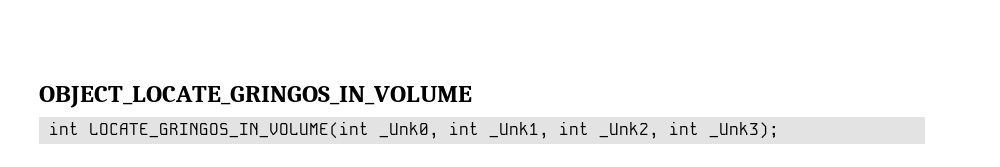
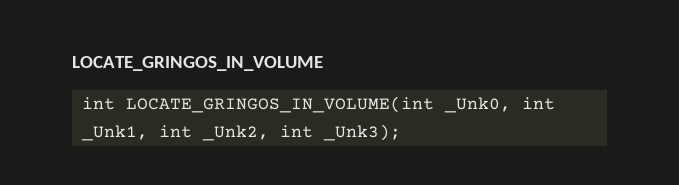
[39,86,472,108] OBJECT_LOCATE_GRINGOS_IN_VOLUME -> [72,56,323,71] LOCATE_GRINGOS_IN_VOLUME

